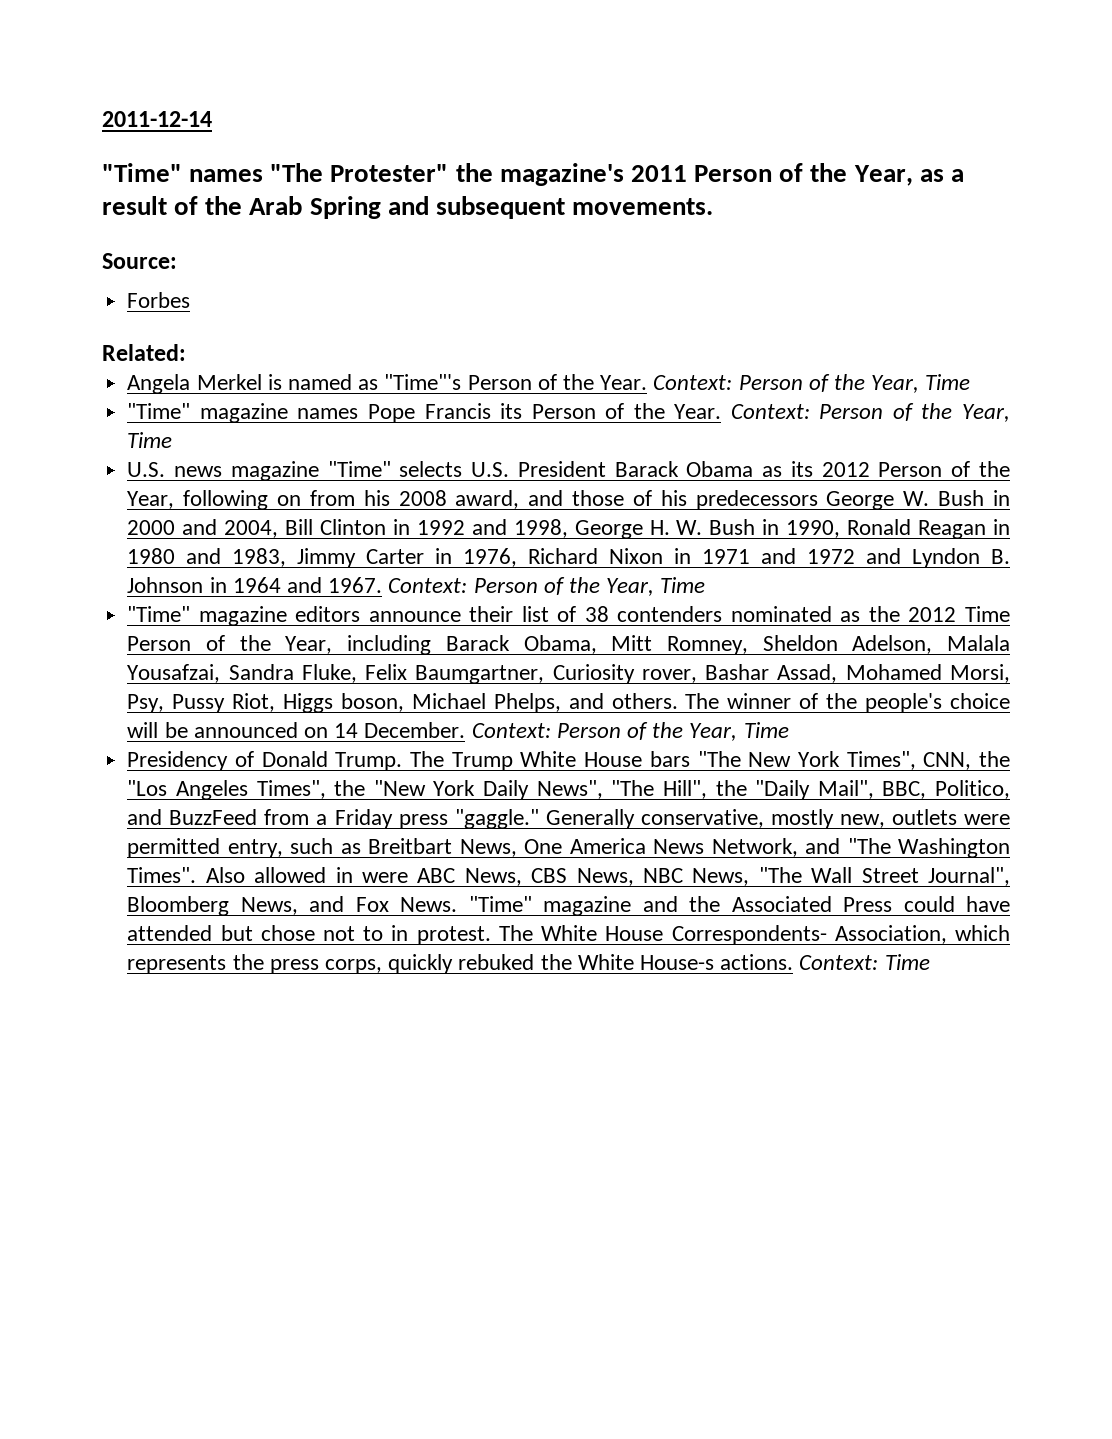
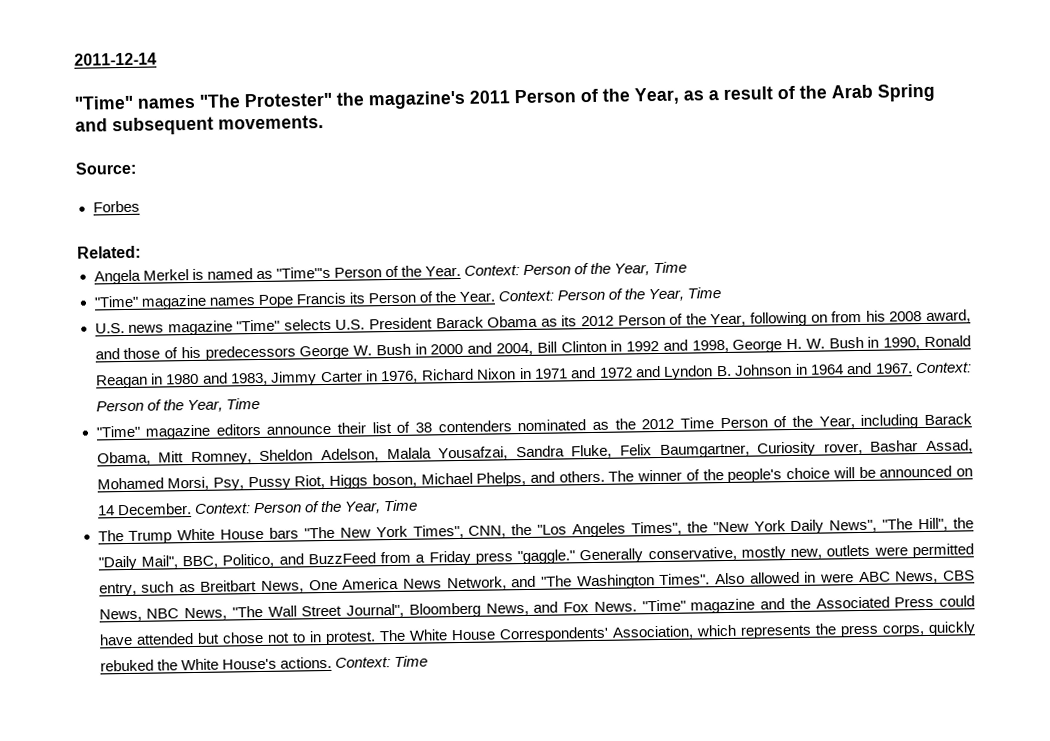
[127,751,403,771] Presidency of Donald Trump. -> (418, 505) none
[671,925,827,945] Correspondents- -> [498,626,609,643] Correspondents'
[639,955,714,970] House-s -> [221,658,277,670] House's

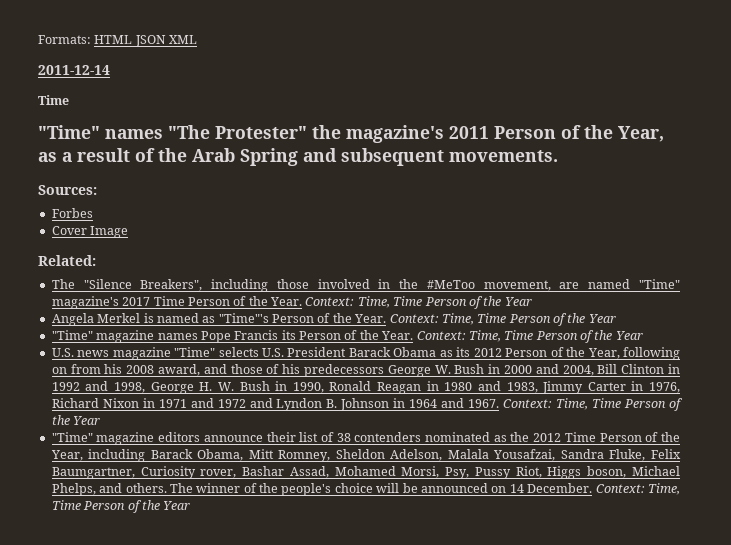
(74, 59) none -> [38,35,198,47] Formats: HTML JSON XML //
(157, 59) none -> [38,95,69,105] // Time
[75,161,137,175] Source: -> [38,185,97,195] Sources:
(140, 206) none -> [51,226,129,238] // Cover Image
(141, 252) none -> [51,279,681,292] [51,296,532,309] // The "Silence Breakers", including those involved in the #MeToo movement, are named "Time" magazine's 2017 Time Person of the Year. Context: Time, Time Person of the Year
[523,261,688,276] Person of the Year, Time -> [441,313,616,326] Time, Time Person of the Year
[557,287,722,302] Person of the Year, Time -> [468,330,643,343] Time, Time Person of the Year
[95,397,260,413] Person of the Year, Time -> [556,398,683,411] [51,415,101,425] Time, Time Person of the Year
[252,499,418,514] [97,517,975,544] [97,543,974,571] [98,570,975,597] [98,595,975,622] [98,621,977,646] [99,655,428,672] Person of the Year, Time // The Trump White House bars "The New York Times", CNN, the "Los Angeles Times", the "New York Daily News", "The Hill", the "Daily Mail", BBC, Politico, and BuzzFeed from a Friday press "gaggle." Generally conservative, mostly new, outlets were permitted entry, such as Breitbart News, One America News Network, and "The Washington Times". Also allowed in were ABC News, CBS News, NBC News, "The Wall Street Journal", Bloomberg News, and Fox News. "Time" magazine and the Associated Press could have attended but chose not to in protest. The White House Correspondents' Association, which represents the press corps, quickly rebuked the White House's actions. Context: Time -> [648,483,680,495] [51,500,191,513] Time, Time Person of the Year

